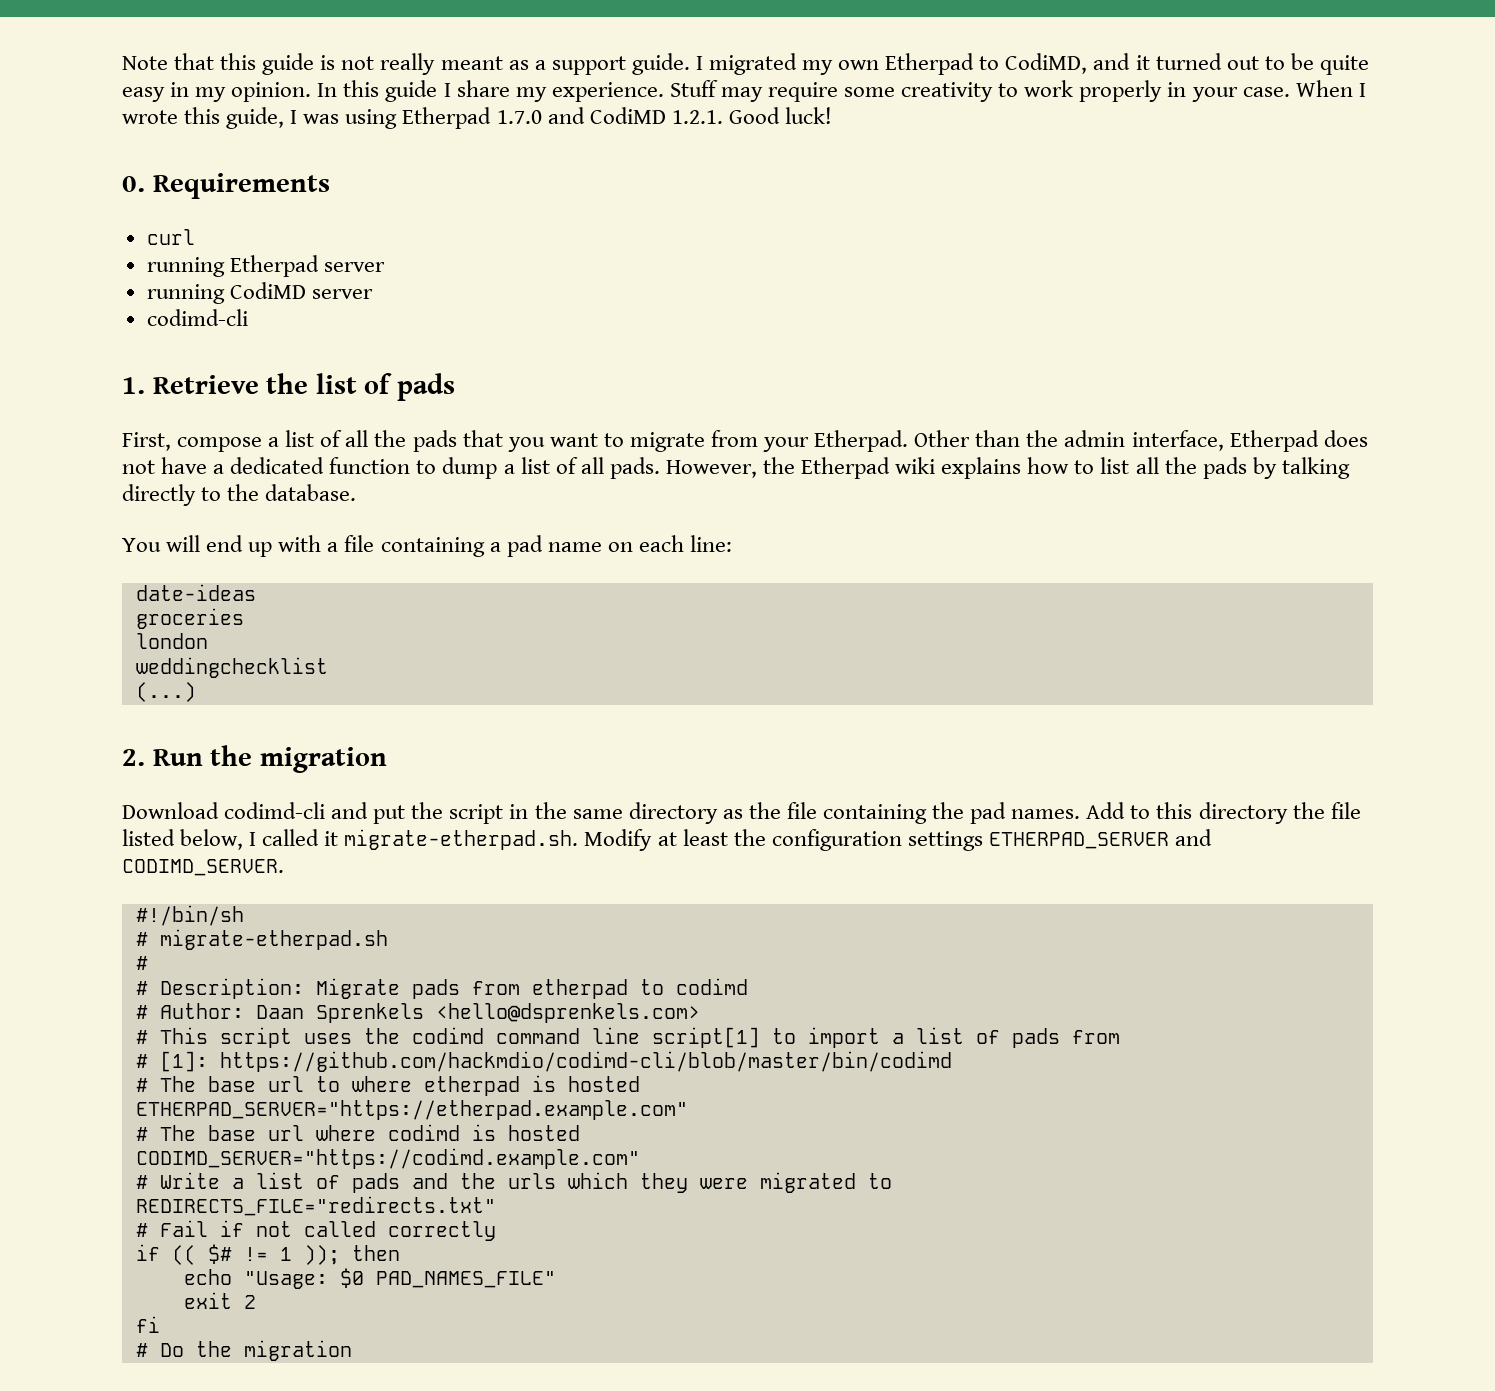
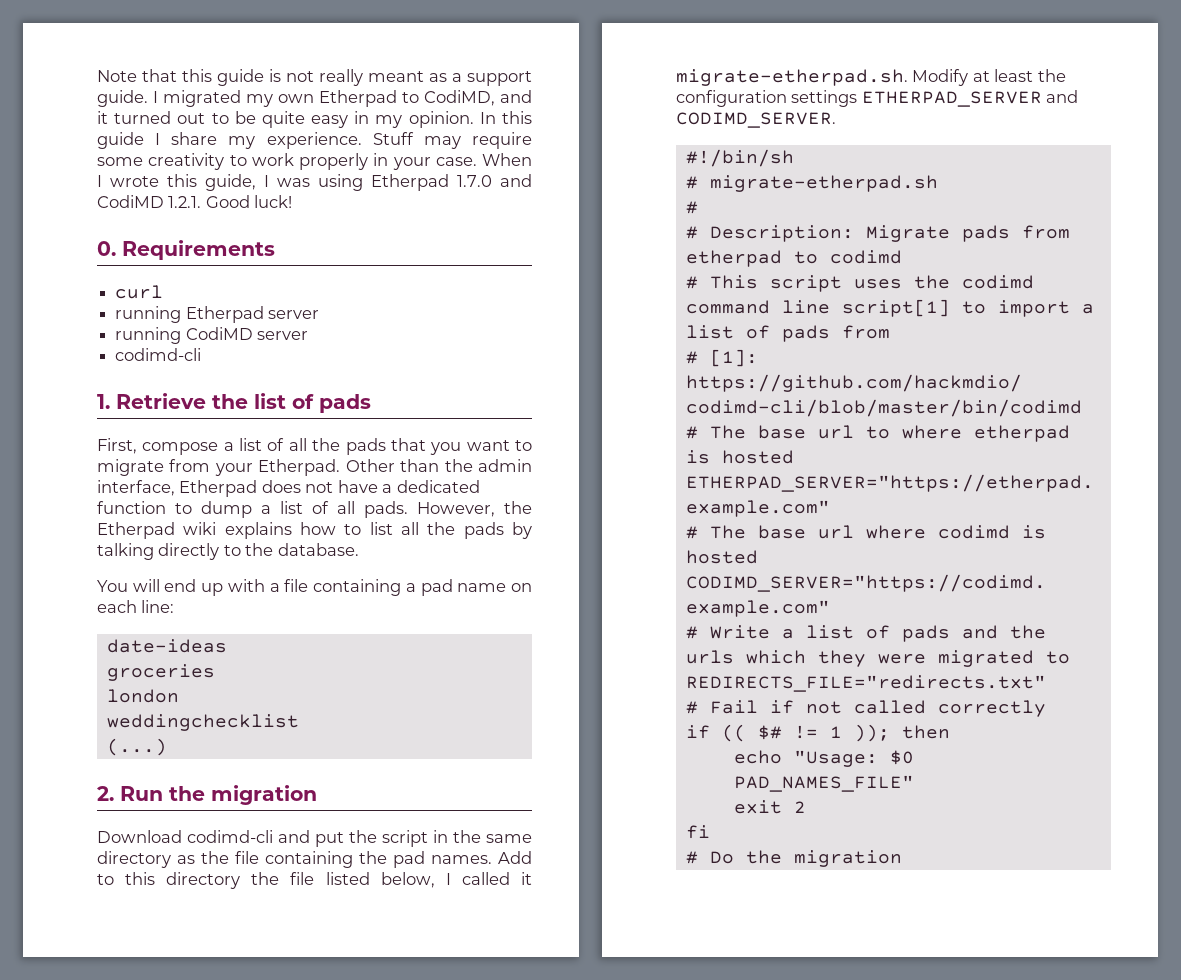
[135,1003,700,1023] // # Author: Daan Sprenkels <hello@dsprenkels.com> -> (902, 257) none

